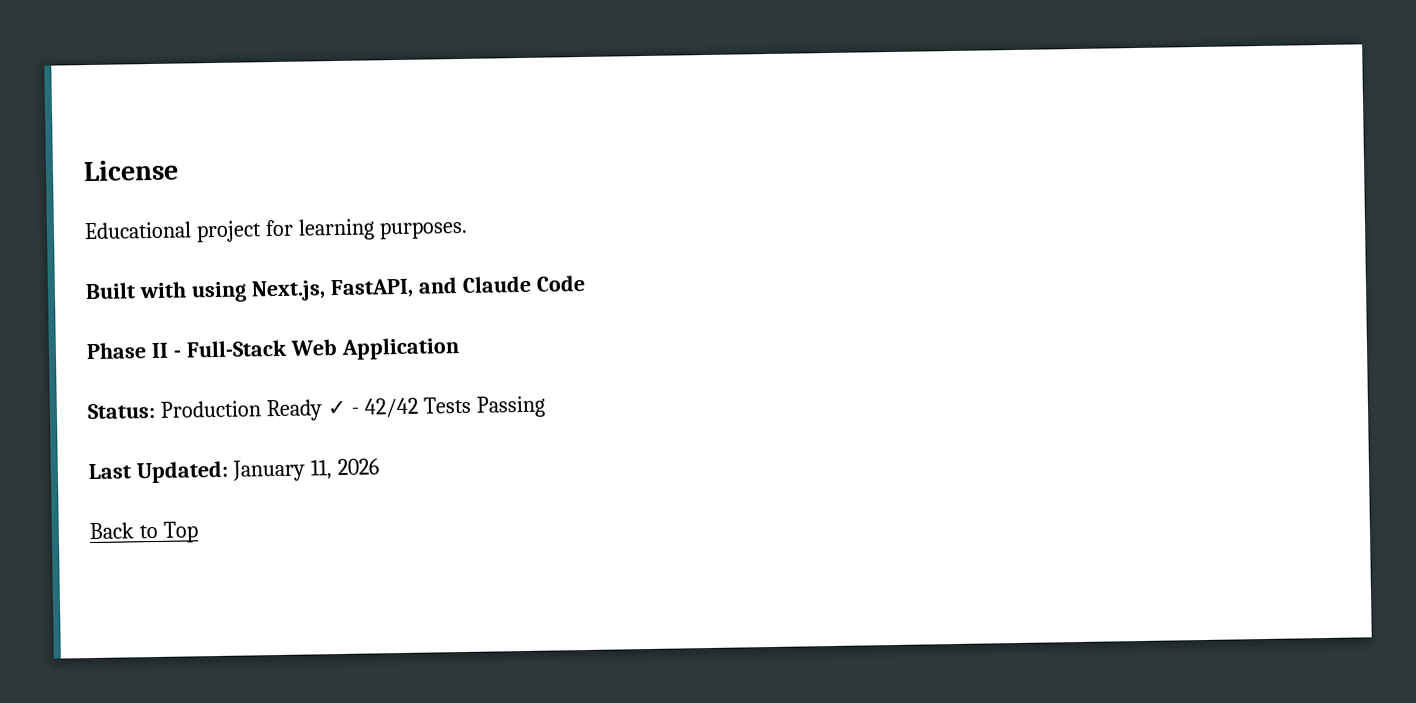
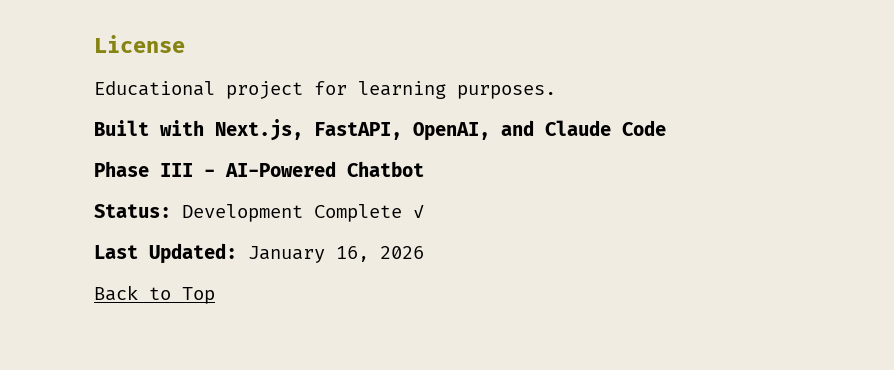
[190,281,247,303] using -> (204, 128) none
(414, 288) none -> [413,122,490,141] OpenAI,
[150,337,460,360] II - Full-Stack Web Application -> [160,161,424,177] III - AI-Powered Chatbot
[159,399,323,422] Production Ready -> [182,204,402,222] Development Complete
[350,395,546,418] - 42/42 Tests Passing -> (424, 211) none
[309,459,333,480] 11, -> [336,246,369,262] 16,

